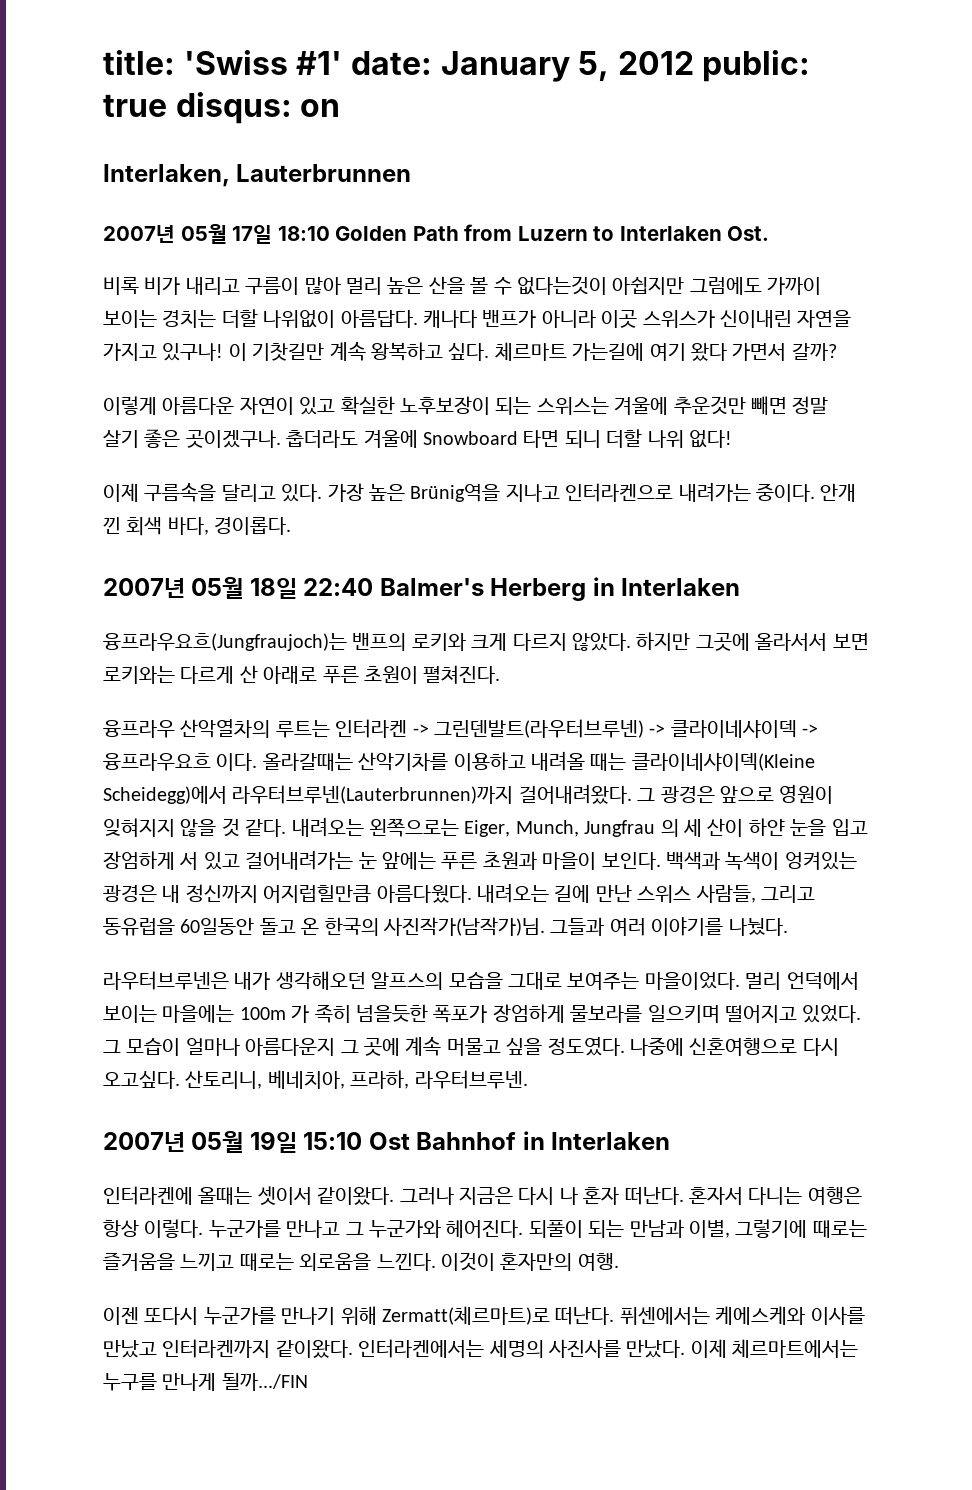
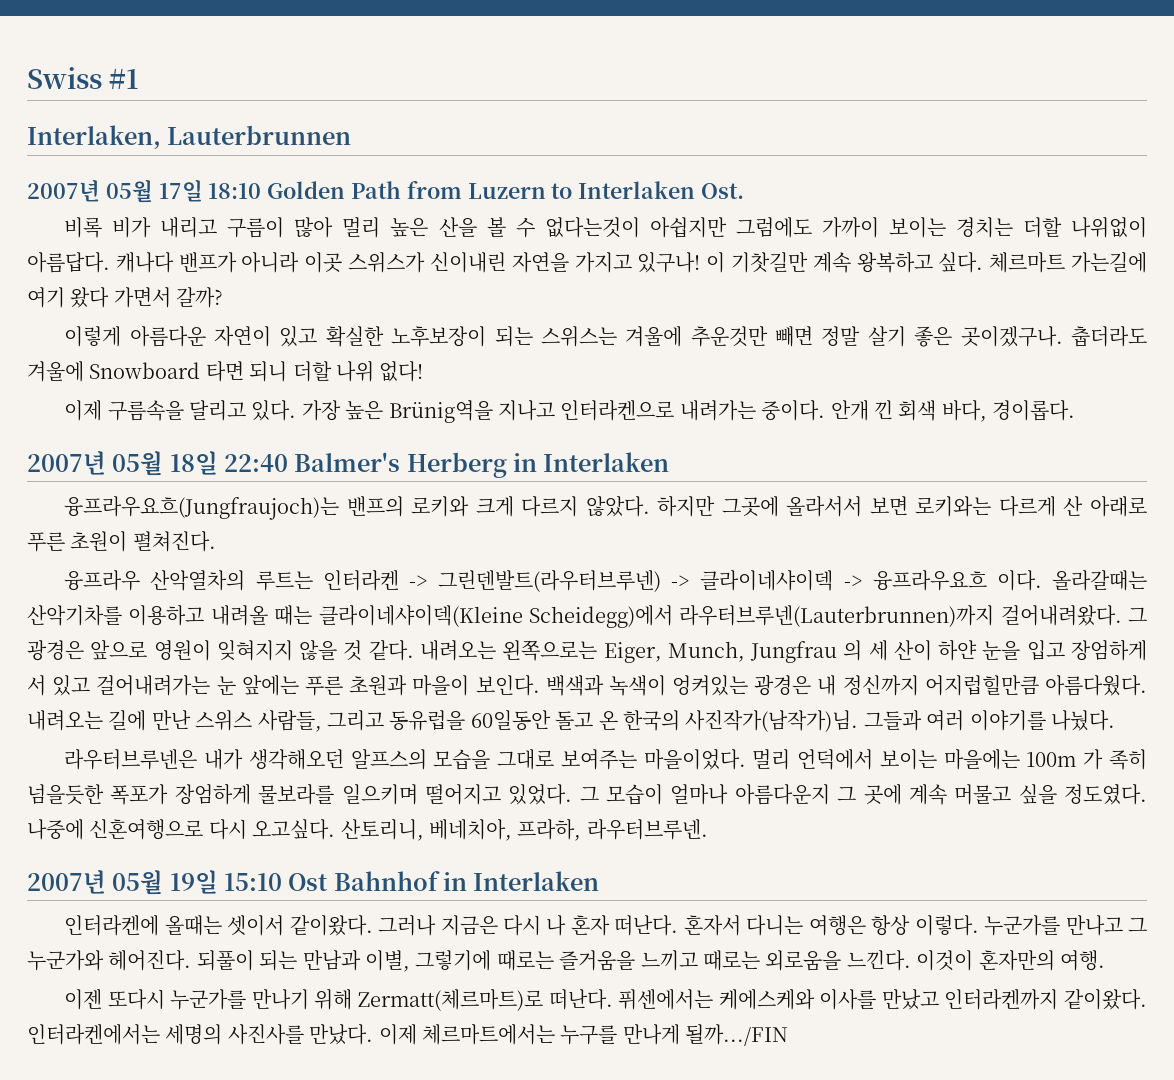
[103,50,811,82] [103,92,341,124] title: 'Swiss #1' date: January 5, 2012 public: true disqus: on -> [27,67,140,89] Swiss #1

